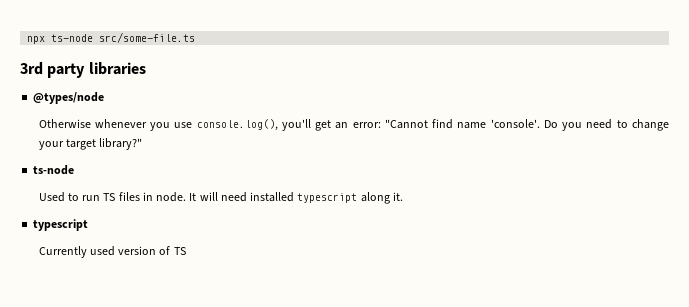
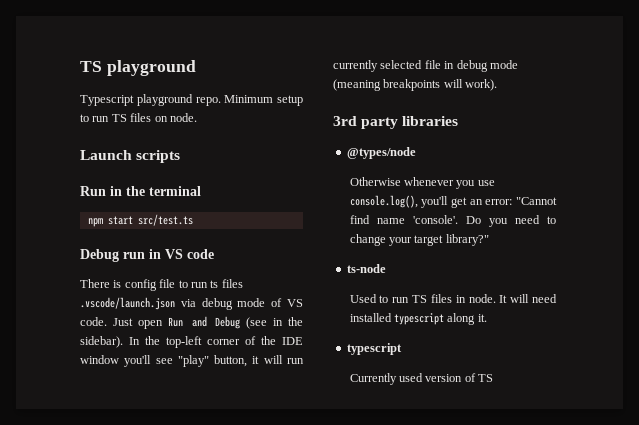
[27,32,196,44] npx ts-node src/some-file.ts -> [80,60,196,76] [80,94,303,106] [80,113,197,122] [80,150,181,163] [80,186,201,196] [87,214,193,227] [80,249,214,262] [80,279,243,291] [80,297,303,310] [80,316,303,329] [80,336,303,348] [80,355,304,367] [333,60,518,72] [333,79,498,91] TS playground // Typescript playground repo. Minimum setup to run TS files on node. // Launch scripts // Run in the terminal // npm start src/test.ts // Debug run in VS code // There is config file to run ts files .vscode/launch.json via debug mode of VS code. Just open Run and Debug (see in the sidebar). In the top-left corner of the IDE window you'll see "play" button, it will run currently selected file in debug mode (meaning breakpoints will work).

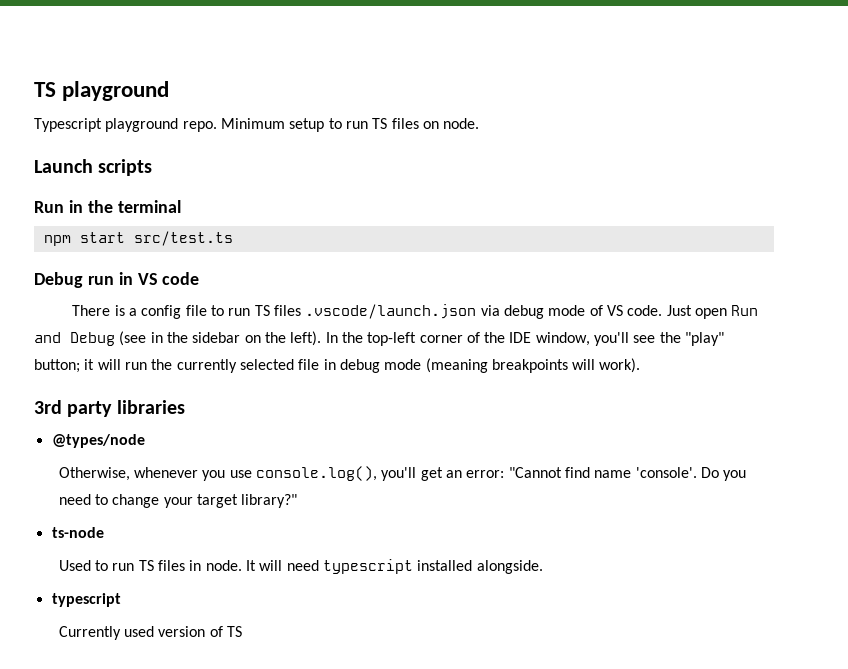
(122, 284) none -> [129,308,138,316] a
[210,280,219,288] ts -> [254,305,270,316] TS
[80,336,123,348] sidebar). -> [192,331,322,346] sidebar on the left).
[80,355,119,364] window -> [535,332,590,346] window,
[177,355,248,367] "play" button, -> [659,332,725,346] [34,359,80,373] the "play" button;
(304, 361) none -> [151,359,173,370] the
[349,177,401,186] Otherwise -> [58,467,130,481] Otherwise,
[349,313,487,325] installed typescript along it. -> [322,559,543,574] typescript installed alongside.

